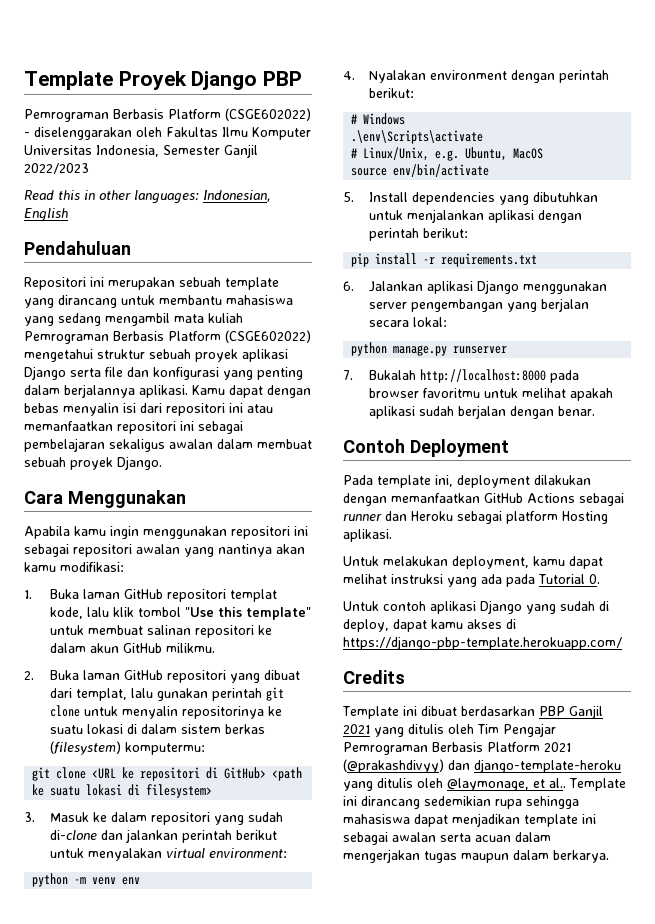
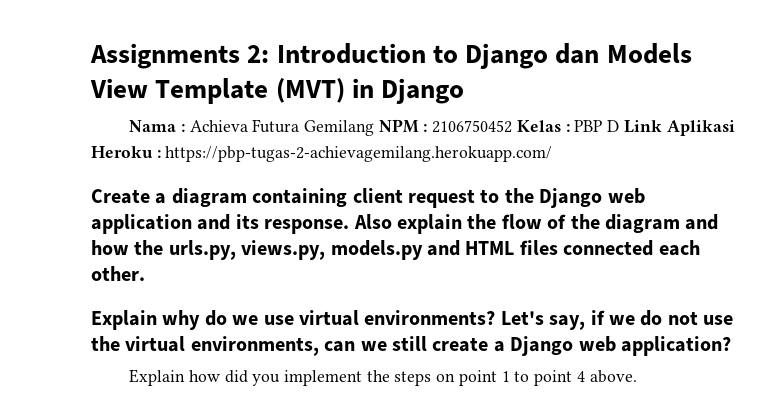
[24,71,303,90] [24,108,311,122] [24,127,311,140] [24,144,258,158] [24,163,89,174] [24,190,271,204] [24,208,68,222] [24,241,131,255] [24,277,279,290] [24,295,293,308] [24,313,243,326] [24,330,311,344] [24,349,288,362] [24,366,303,380] [24,384,311,398] [24,403,273,416] [24,421,243,434] [24,438,312,452] [24,456,162,470] [24,490,186,508] [24,526,308,539] [24,544,305,557] [24,562,124,572] [24,589,278,602] [50,607,312,620] [50,625,273,638] [50,643,216,653] [24,670,301,683] [50,687,285,701] [50,705,283,719] [50,724,266,734] [50,741,206,755] [32,767,303,781] [32,784,213,798] [24,812,284,825] [50,829,278,843] [50,848,288,861] [32,873,141,887] [343,70,610,83] [369,88,415,98] [351,113,406,125] [351,130,484,144] [351,147,544,161] [351,164,490,177] [343,192,599,205] [369,209,583,223] [369,228,469,241] [351,253,538,267] [343,280,608,294] [369,298,590,312] [369,317,448,327] [351,342,508,356] [343,369,580,383] [369,388,614,401] [369,405,596,419] [343,439,509,457] [343,475,591,488] [343,493,624,506] [343,511,608,524] [343,529,392,542] [343,556,603,569] [343,574,600,587] [343,600,609,614] [343,619,516,632] [343,636,622,650] [343,670,405,684] [342,705,603,719] [343,723,556,737] [343,742,571,755] [343,759,621,773] [343,778,626,791] [343,796,579,809] [343,813,596,827] [343,832,551,845] [343,849,609,863] Template Proyek Django PBP // Pemrograman Berbasis Platform (CSGE602022) - diselenggarakan oleh Fakultas Ilmu Komputer Universitas Indonesia, Semester Ganjil 2022/2023 // Read this in other languages: Indonesian, English // Pendahuluan // Repositori ini merupakan sebuah template yang dirancang untuk membantu mahasiswa yang sedang mengambil mata kuliah Pemrograman Berbasis Platform (CSGE602022) mengetahui struktur sebuah proyek aplikasi Django serta file dan konfigurasi yang penting dalam berjalannya aplikasi. Kamu dapat dengan bebas menyalin isi dari repositori ini atau memanfaatkan repositori ini sebagai pembelajaran sekaligus awalan dalam membuat sebuah proyek Django. // Cara Menggunakan // Apabila kamu ingin menggunakan repositori ini sebagai repositori awalan yang nantinya akan kamu modifikasi: // 1. Buka laman GitHub repositori templat kode, lalu klik tombol "Use this template" untuk membuat salinan repositori ke dalam akun GitHub milikmu. // 2. Buka laman GitHub repositori yang dibuat dari templat, lalu gunakan perintah git clone untuk menyalin repositorinya ke suatu lokasi di dalam sistem berkas (filesystem) komputermu: // git clone <URL ke repositori di GitHub> <path ke suatu lokasi di filesystem> // 3. Masuk ke dalam repositori yang sudah di-clone dan jalankan perintah berikut untuk menyalakan virtual environment: // python -m venv env // 4. Nyalakan environment dengan perintah berikut: // # Windows // .\env\Scripts\activate // # Linux/Unix, e.g. Ubuntu, MacOS // source env/bin/activate // 5. Install dependencies yang dibutuhkan untuk menjalankan aplikasi dengan perintah berikut: // pip install -r requirements.txt // 6. Jalankan aplikasi Django menggunakan server pengembangan yang berjalan secara lokal: // python manage.py runserver // 7. Bukalah http://localhost:8000 pada browser favoritmu untuk melihat apakah aplikasi sudah berjalan dengan benar. // Contoh Deployment // Pada template ini, deployment dilakukan dengan memanfaatkan GitHub Actions sebagai runner dan Heroku sebagai platform Hosting aplikasi. // Untuk melakukan deployment, kamu dapat melihat instruksi yang ada pada Tutorial 0. // Untuk contoh aplikasi Django yang sudah di deploy, dapat kamu akses di https://django-pbp-template.herokuapp.com/ // Credits // Template ini dibuat berdasarkan PBP Ganjil 2021 yang ditulis oleh Tim Pengajar Pemrograman Berbasis Platform 2021 (@prakashdivyy) dan django-template-heroku yang ditulis oleh @laymonage, et al.. Template ini dirancang sedemikian rupa sehingga mahasiswa dapat menjadikan template ini sebagai awalan serta acuan dalam mengerjakan tugas maupun dalam berkarya. -> [90,43,692,69] [90,78,465,104] [129,119,735,136] [91,146,553,162] [91,188,645,208] [91,214,719,234] [91,240,700,260] [91,266,145,281] [91,310,734,330] [91,336,731,356] [129,369,637,386] Assignments 2: Introduction to Django dan Models View Template (MVT) in Django // Nama : Achieva Futura Gemilang NPM : 2106750452 Kelas : PBP D Link Aplikasi Heroku : https://pbp-tugas-2-achievagemilang.herokuapp.com/ // Create a diagram containing client request to the Django web application and its response. Also explain the flow of the diagram and how the urls.py, views.py, models.py and HTML files connected each other. // Explain why do we use virtual environments? Let's say, if we do not use the virtual environments, can we still create a Django web application? // Explain how did you implement the steps on point 1 to point 4 above.

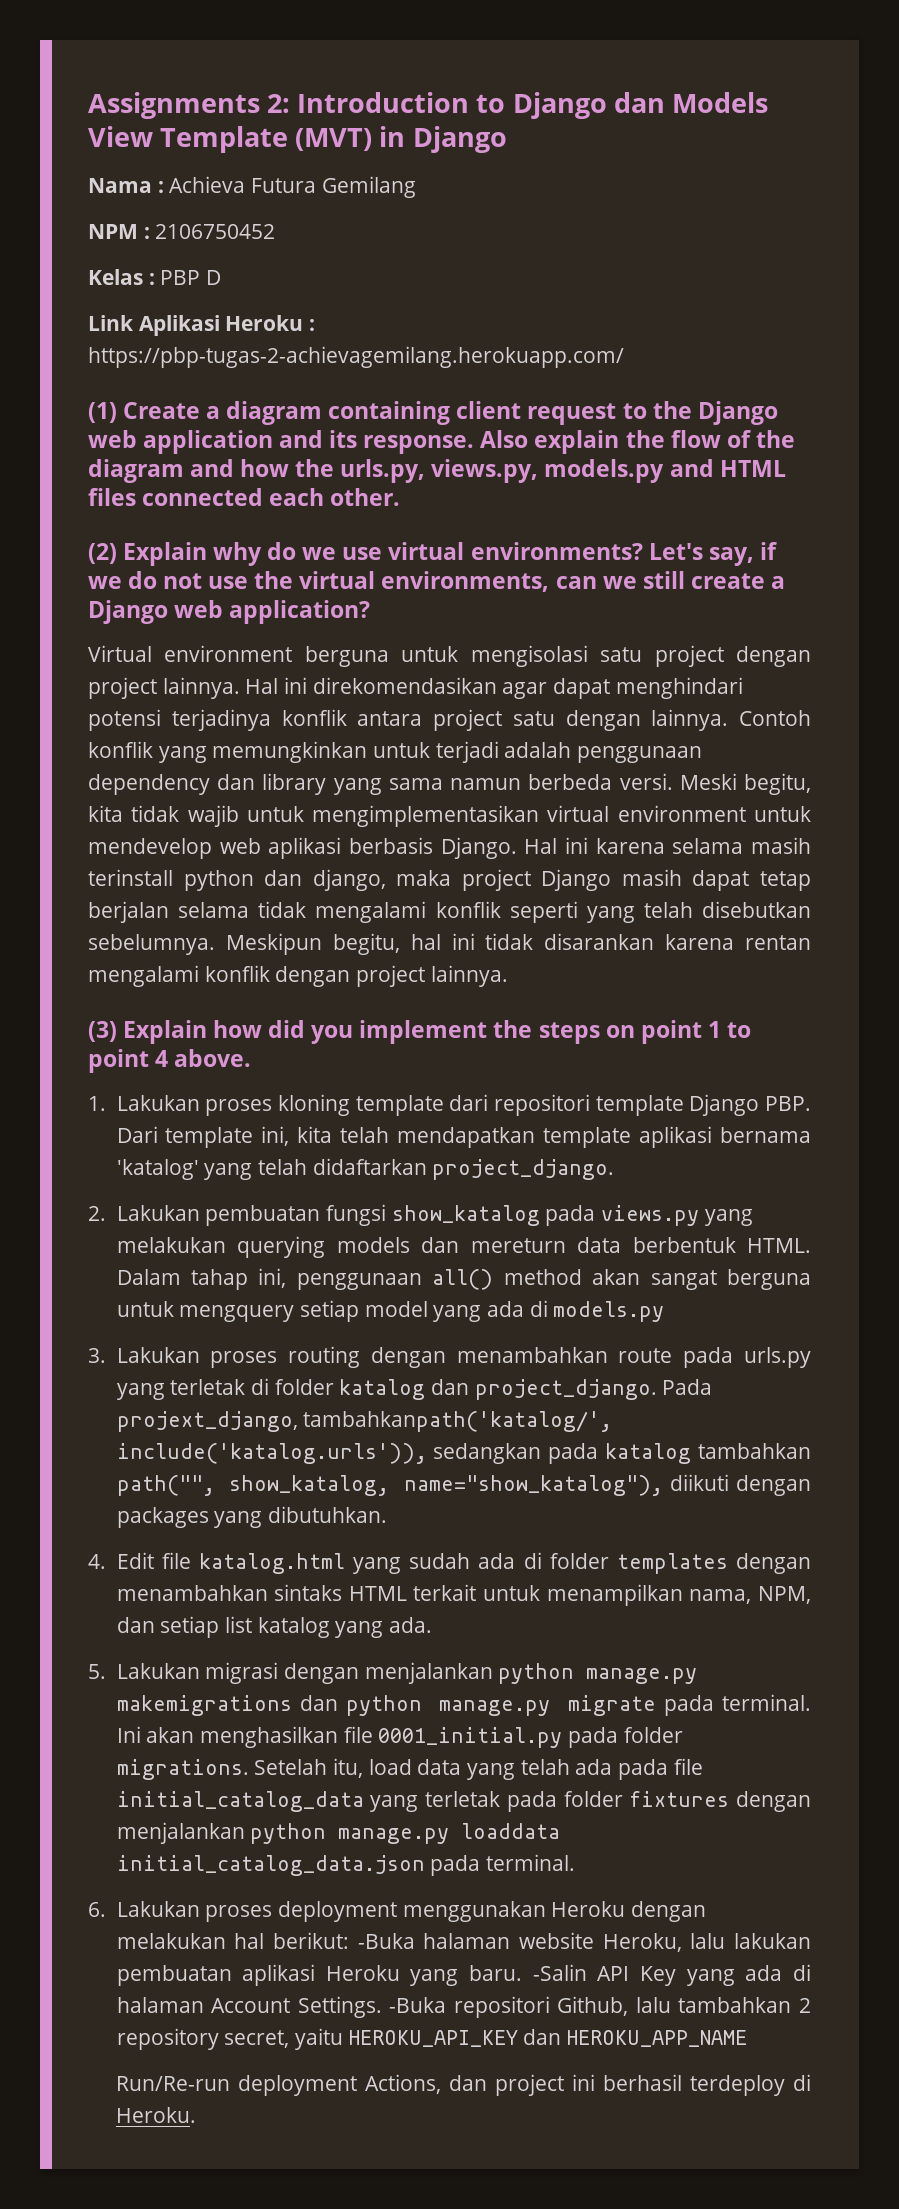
(375, 128) none -> (416, 187) //
(513, 126) none -> (276, 231) //
(620, 126) none -> (222, 277) //
(553, 154) none -> [88,402,117,423] (1)
(145, 273) none -> [88,543,117,564] (2)
(731, 346) none -> [88,645,811,667] [88,677,743,699] [88,709,811,731] [88,741,703,763] [88,773,811,795] [88,805,812,827] [88,837,811,859] [88,869,811,891] [88,901,811,923] [88,933,811,955] [88,965,508,987] [88,1021,117,1042] Virtual environment berguna untuk mengisolasi satu project dengan project lainnya. Hal ini direkomendasikan agar dapat menghindari potensi terjadinya konflik antara project satu dengan lainnya. Contoh konflik yang memungkinkan untuk terjadi adalah penggunaan dependency dan library yang sama namun berbeda versi. Meski begitu, kita tidak wajib untuk mengimplementasikan virtual environment untuk mendevelop web aplikasi berbasis Django. Hal ini karena selama masih terinstall python dan django, maka project Django masih dapat tetap berjalan selama tidak mengalami konflik seperti yang telah disebutkan sebelumnya. Meskipun begitu, hal ini tidak disarankan karena rentan mengalami konflik dengan project lainnya. // (3)
(637, 376) none -> [88,1094,812,1116] [116,1126,811,1148] [116,1158,615,1180] [88,1204,753,1226] [116,1236,811,1258] [116,1268,811,1290] [116,1300,665,1322] [88,1346,811,1368] [116,1378,713,1400] [116,1411,613,1432] [116,1443,811,1464] [116,1474,811,1496] [116,1506,387,1528] [88,1552,811,1574] [116,1584,811,1606] [116,1616,432,1638] [88,1662,698,1684] [116,1694,811,1716] [116,1726,683,1748] [116,1758,703,1780] [116,1791,811,1812] [116,1822,561,1844] [116,1854,575,1876] [88,1901,706,1922] [116,1932,811,1952] [116,1964,811,1986] [116,1996,811,2018] [116,2028,747,2050] [115,2074,811,2096] [115,2107,196,2123] // 1. Lakukan proses kloning template dari repositori template Django PBP. Dari template ini, kita telah mendapatkan template aplikasi bernama 'katalog' yang telah didaftarkan project_django. // 2. Lakukan pembuatan fungsi show_katalog pada views.py yang melakukan querying models dan mereturn data berbentuk HTML. Dalam tahap ini, penggunaan all() method akan sangat berguna untuk mengquery setiap model yang ada di models.py // 3. Lakukan proses routing dengan menambahkan route pada urls.py yang terletak di folder katalog dan project_django. Pada projext_django, tambahkanpath('katalog/', include('katalog.urls')), sedangkan pada katalog tambahkan path("", show_katalog, name="show_katalog"), diikuti dengan packages yang dibutuhkan. // 4. Edit file katalog.html yang sudah ada di folder templates dengan menambahkan sintaks HTML terkait untuk menampilkan nama, NPM, dan setiap list katalog yang ada. // 5. Lakukan migrasi dengan menjalankan python manage.py makemigrations dan python manage.py migrate pada terminal. Ini akan menghasilkan file 0001_initial.py pada folder migrations. Setelah itu, load data yang telah ada pada file initial_catalog_data yang terletak pada folder fixtures dengan menjalankan python manage.py loaddata initial_catalog_data.json pada terminal. // 6. Lakukan proses deployment menggunakan Heroku dengan melakukan hal berikut: -Buka halaman website Heroku, lalu lakukan pembuatan aplikasi Heroku yang baru. -Salin API Key yang ada di halaman Account Settings. -Buka repositori Github, lalu tambahkan 2 repository secret, yaitu HEROKU_API_KEY dan HEROKU_APP_NAME // Run/Re-run deployment Actions, dan project ini berhasil terdeploy di Heroku.

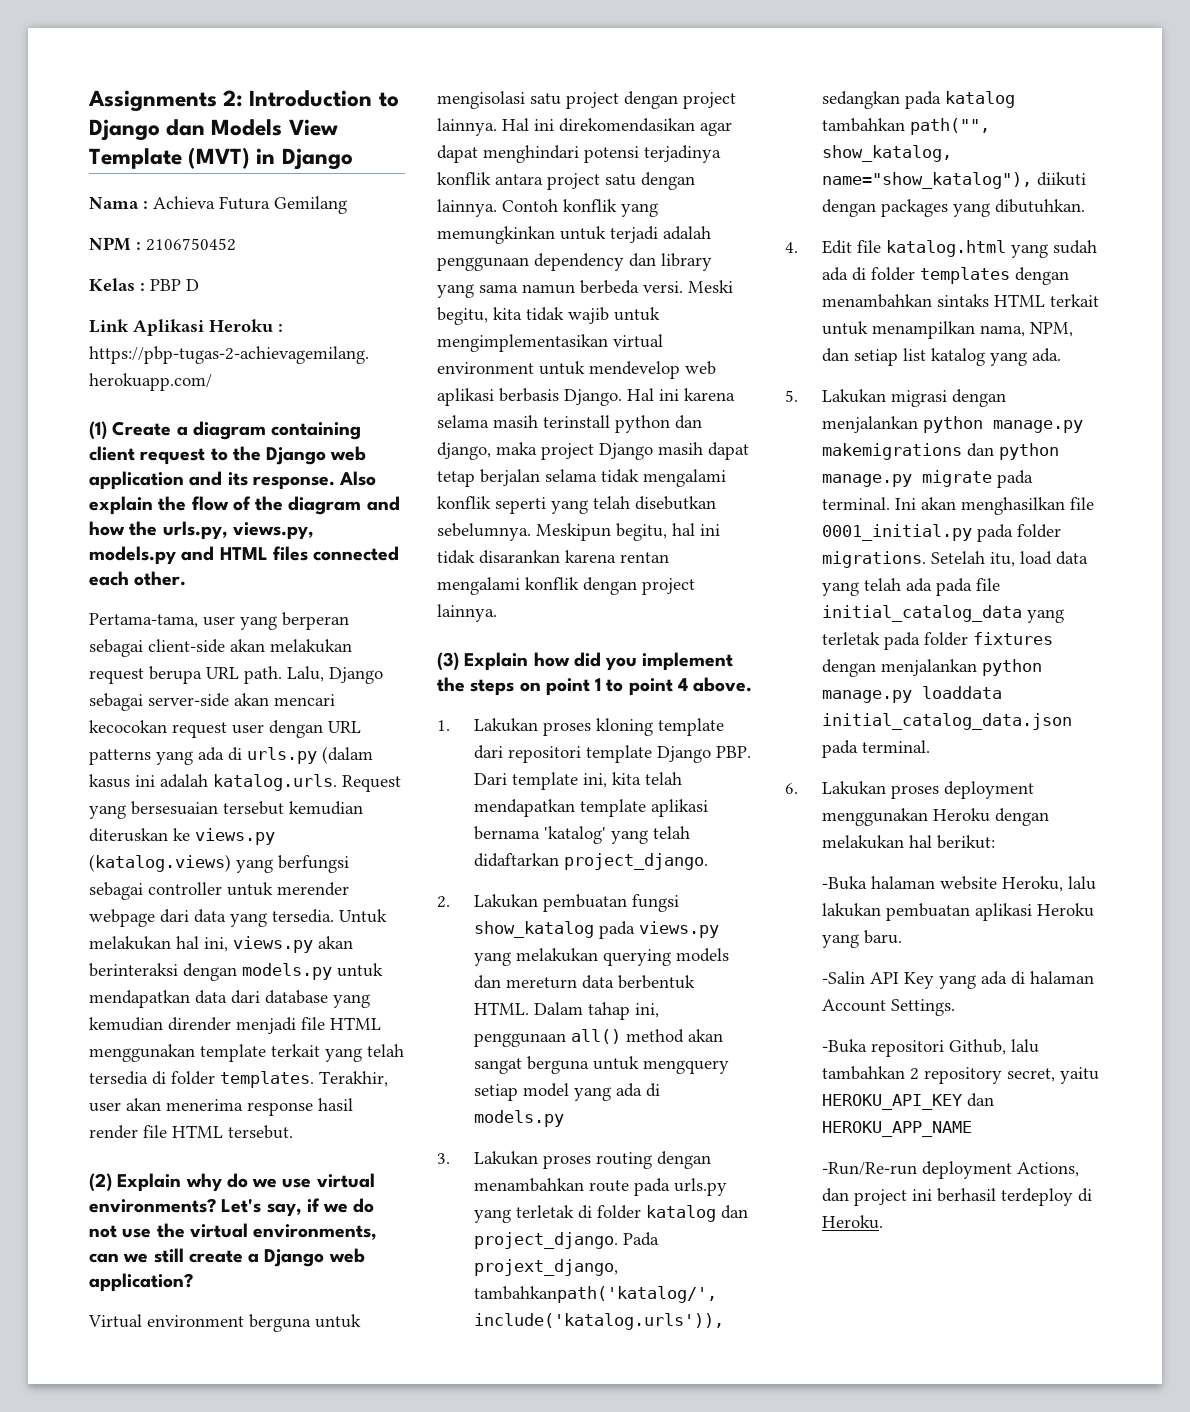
(401, 497) none -> [89,612,349,630] [89,639,352,657] [89,666,383,684] [89,693,335,711] [89,720,361,738] [89,746,373,765] [89,774,401,792] [89,801,363,819] [89,828,275,845] [89,854,349,873] [89,882,349,900] [89,909,387,927] [89,936,353,953] [89,963,383,981] [89,990,370,1008] [89,1017,381,1034] [89,1044,404,1062] [89,1071,388,1088] [89,1098,353,1116] [89,1125,293,1139] // Pertama-tama, user yang berperan sebagai client-side akan melakukan request berupa URL path. Lalu, Django sebagai server-side akan mencari kecocokan request user dengan URL patterns yang ada di urls.py (dalam kasus ini adalah katalog.urls. Request yang bersesuaian tersebut kemudian diteruskan ke views.py (katalog.views) yang berfungsi sebagai controller untuk merender webpage dari data yang tersedia. Untuk melakukan hal ini, views.py akan berinteraksi dengan models.py untuk mendapatkan data dari database yang kemudian dirender menjadi file HTML menggunakan template terkait yang telah tersedia di folder templates. Terakhir, user akan menerima response hasil render file HTML tersebut.
(349, 1940) none -> (995, 842) //
(523, 1973) none -> (902, 937) //
(382, 2007) none -> (955, 1007) //
[115,2076,230,2091] Run/Re-run -> [821,1162,917,1176] -Run/Re-run

